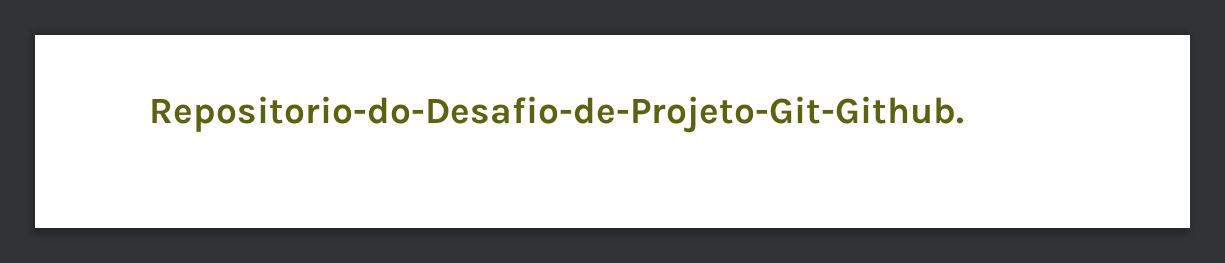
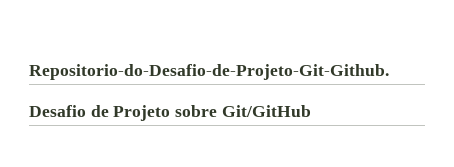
(964, 114) none -> [29,105,311,121] // Desafio de Projeto sobre Git/GitHub

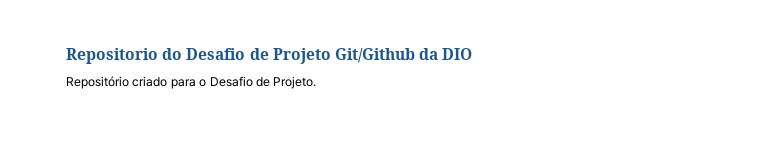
[29,64,389,80] Repositorio-do-Desafio-de-Projeto-Git-Github. // -> [66,48,183,64] Repositorio do
[175,105,311,117] sobre Git/GitHub -> [334,48,473,63] [66,76,317,89] Git/Github da DIO // Repositório criado para o Desafio de Projeto.

